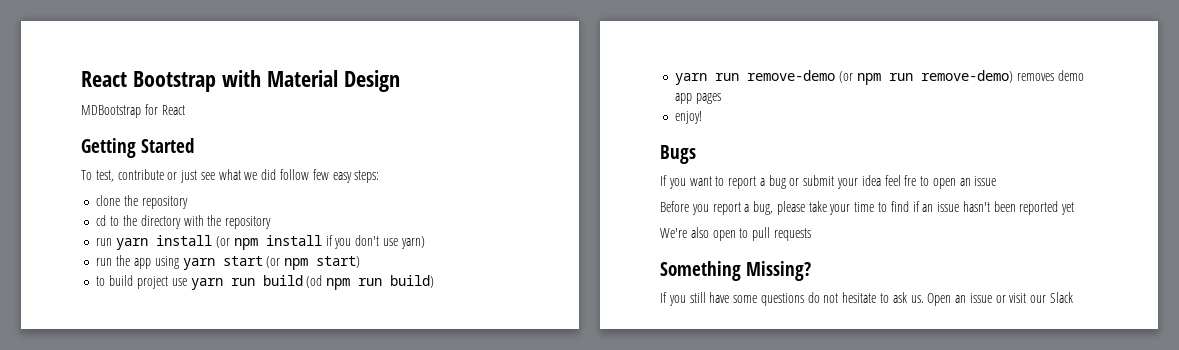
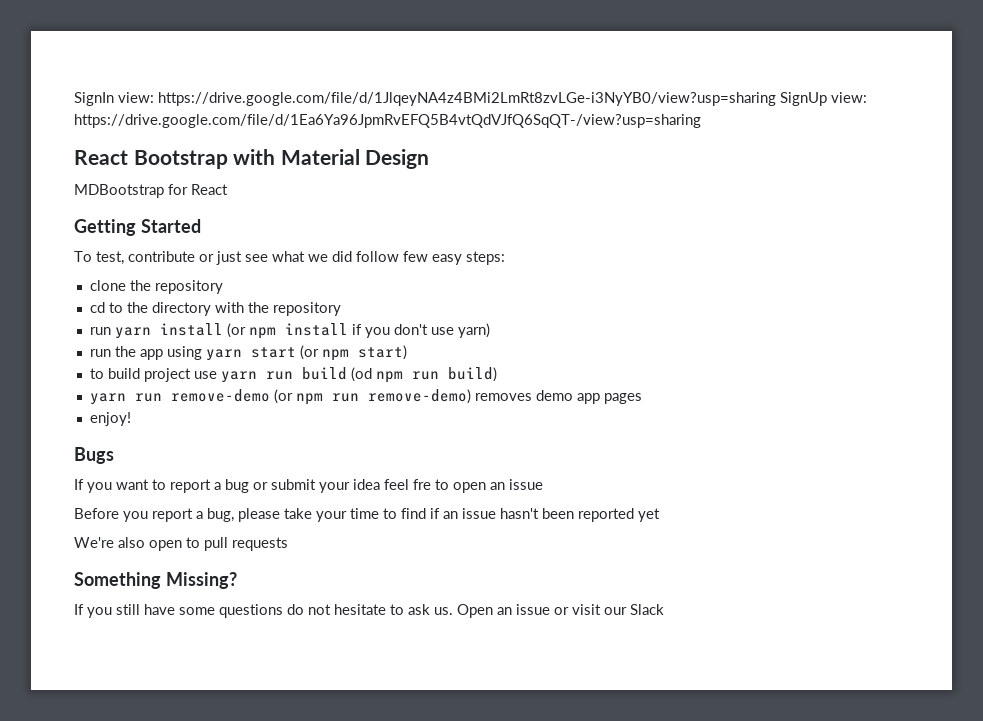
(81, 79) none -> [74,92,867,106] [74,114,701,128] SignIn view: https://drive.google.com/file/d/1JlqeyNA4z4BMi2LmRt8zvLGe-i3NyYB0/view?usp=sharing SignUp view: https://drive.google.com/file/d/1Ea6Ya96JpmRvEFQ5B4vtQdVJfQ6SqQT-/view?usp=sharing //

